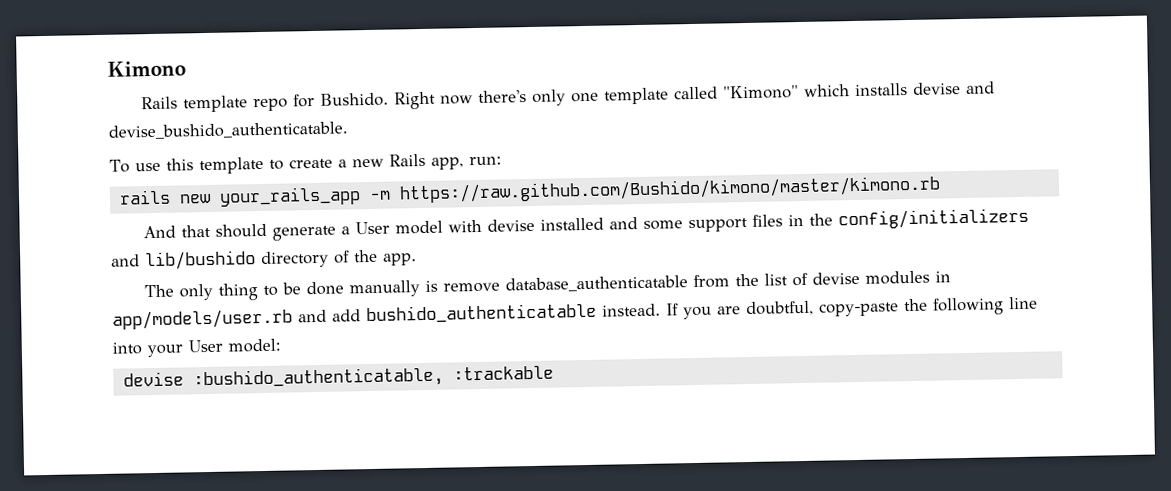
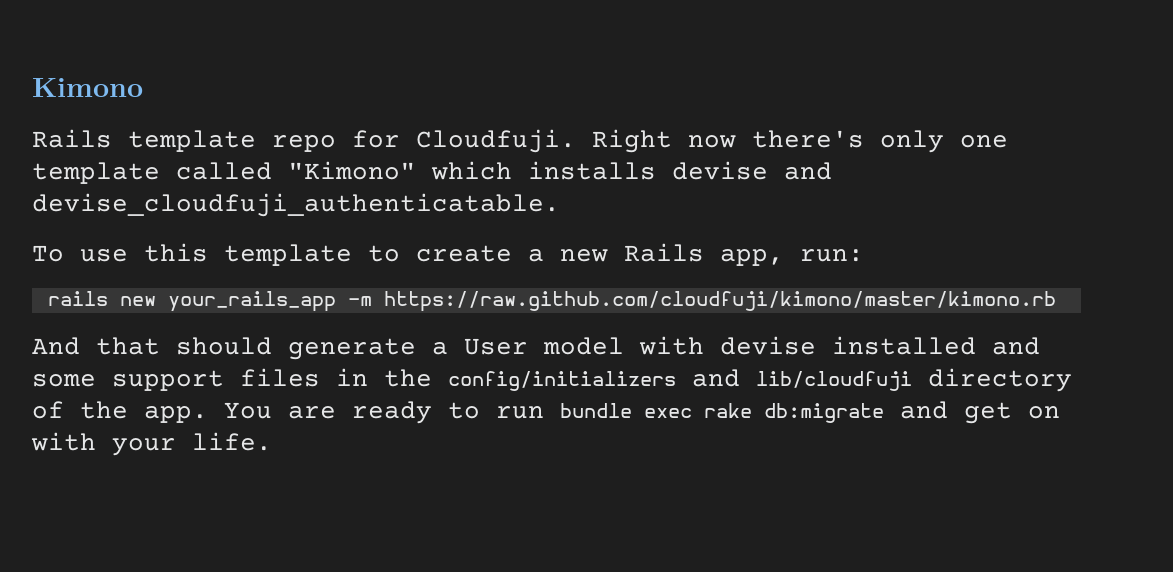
[320,92,390,107] Bushido. -> [416,129,576,153] Cloudfuji.
[108,121,348,140] devise_bushido_authenticatable. -> [32,193,560,217] devise_cloudfuji_authenticatable.
[398,175,941,204] https://raw.github.com/Bushido/kimono/master/kimono.rb -> [383,291,1056,312] https://raw.github.com/cloudfuji/kimono/master/kimono.rb
[145,250,256,271] lib/bushido -> [756,371,912,391] lib/cloudfuji
[144,270,952,301] [112,296,1038,330] [112,338,281,358] [122,365,554,390] // The only thing to be done manually is remove database_authenticatable from the list of devise modules in app/models/user.rb and add bushido_authenticatable instead. If you are doubtful, copy-paste the following line into your User model: // devise :bushido_authenticatable, :trackable -> [224,401,1060,424] [31,432,272,456] You are ready to run bundle exec rake db:migrate and get on with your life.

